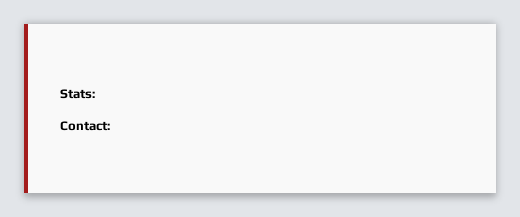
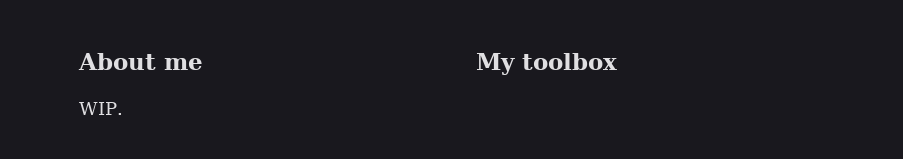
[60,89,95,99] [60,121,110,131] Stats: // Contact: -> [78,53,203,70] [79,102,123,115] [476,53,617,75] About me // WIP. // My toolbox

